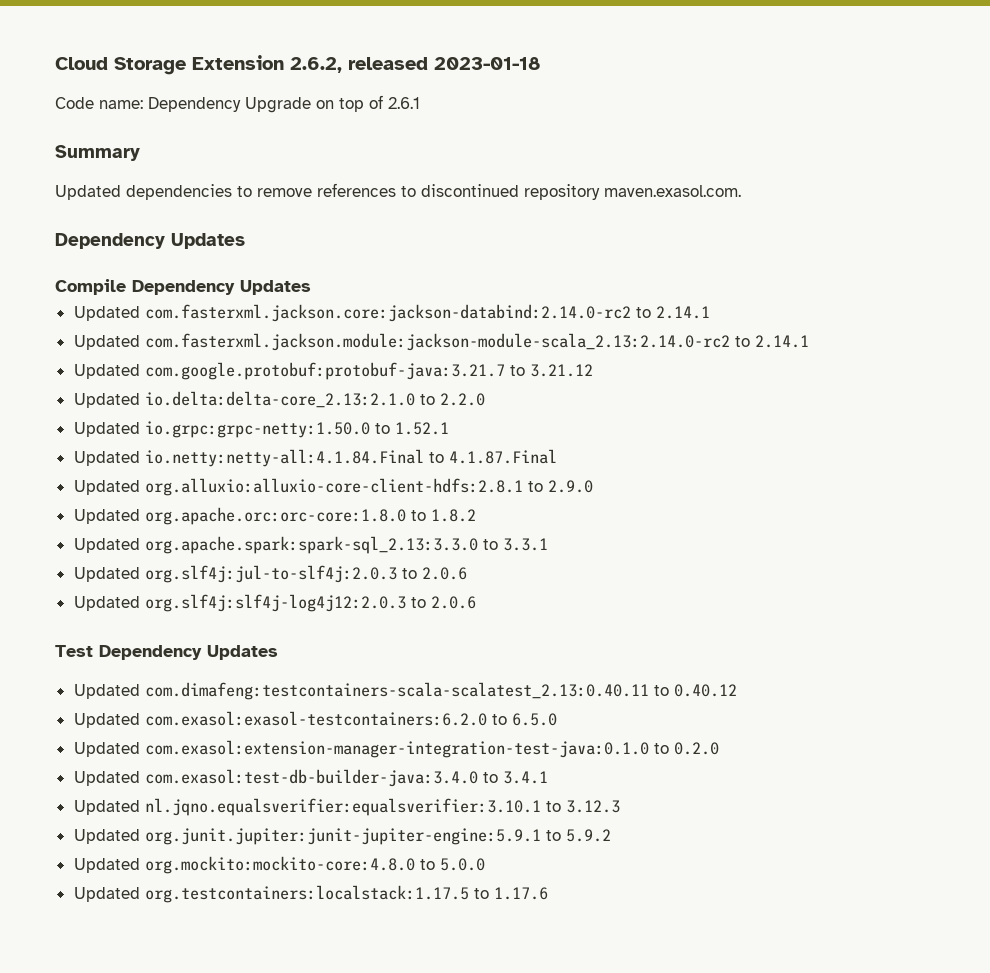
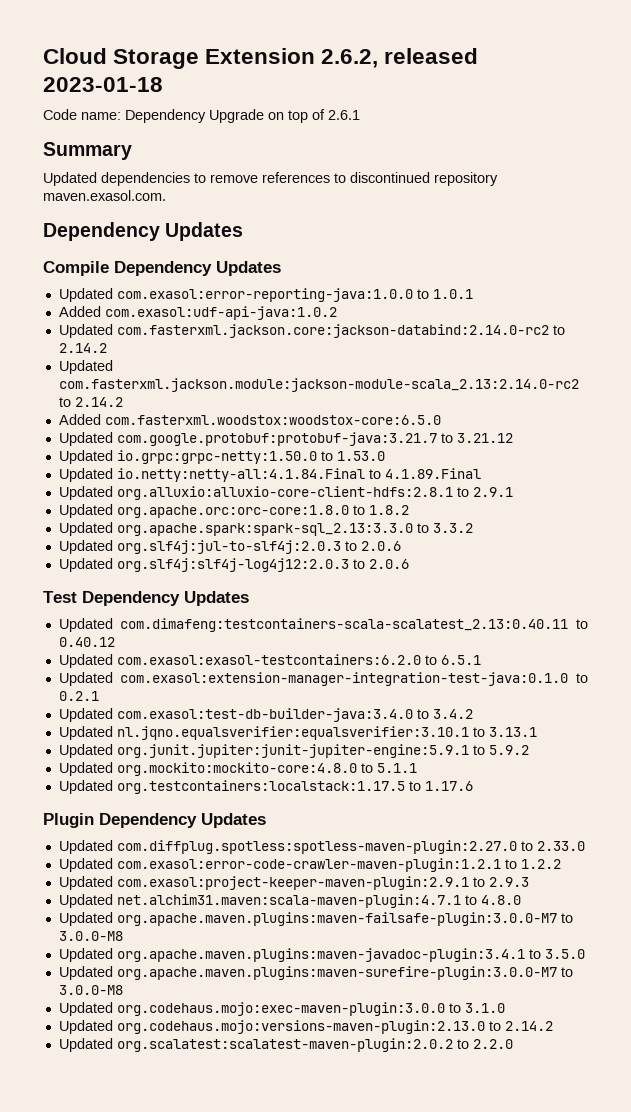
(311, 287) none -> [58,288,473,302] [58,306,337,320] // Updated com.exasol:error-reporting-java:1.0.0 to 1.0.1 // Added com.exasol:udf-api-java:1.0.2
[655,306,710,319] 2.14.1 -> [58,343,107,353] 2.14.2
[754,335,809,348] 2.14.1 -> [74,397,123,407] [58,414,441,425] 2.14.2 // Added com.fasterxml.woodstox:woodstox-core:6.5.0
[73,391,485,408] // Updated io.delta:delta-core_2.13:2.1.0 to 2.2.0 -> (513, 438) none
[394,422,449,435] 1.52.1 -> [336,451,385,461] 1.53.0
[448,449,557,464] 4.1.87.Final -> [384,468,481,479] 4.1.89.Final
[547,480,593,493] 2.9.0 -> [472,487,513,497] 2.9.1
[502,538,548,551] 3.3.1 -> [432,523,473,533] 3.3.2
[511,713,557,726] 6.5.0 -> [440,655,481,665] 6.5.1
[673,742,719,755] 0.2.0 -> [58,691,99,701] 0.2.1
[502,771,548,784] 3.4.1 -> [432,709,473,719] 3.4.2
[565,800,620,813] 3.12.3 -> [488,727,537,737] 3.13.1
[439,858,485,871] 5.0.0 -> [376,763,417,773] 5.1.1
(548, 893) none -> [43,813,266,828] [58,840,585,854] [58,858,561,872] [58,876,529,890] [58,894,521,908] [58,912,573,926] [58,931,123,941] [58,948,585,962] [58,966,573,980] [58,985,123,995] [58,1002,505,1016] [58,1020,553,1034] [58,1038,513,1052] // Plugin Dependency Updates // Updated com.diffplug.spotless:spotless-maven-plugin:2.27.0 to 2.33.0 // Updated com.exasol:error-code-crawler-maven-plugin:1.2.1 to 1.2.2 // Updated com.exasol:project-keeper-maven-plugin:2.9.1 to 2.9.3 // Updated net.alchim31.maven:scala-maven-plugin:4.7.1 to 4.8.0 // Updated org.apache.maven.plugins:maven-failsafe-plugin:3.0.0-M7 to 3.0.0-M8 // Updated org.apache.maven.plugins:maven-javadoc-plugin:3.4.1 to 3.5.0 // Updated org.apache.maven.plugins:maven-surefire-plugin:3.0.0-M7 to 3.0.0-M8 // Updated org.codehaus.mojo:exec-maven-plugin:3.0.0 to 3.1.0 // Updated org.codehaus.mojo:versions-maven-plugin:2.13.0 to 2.14.2 // Updated org.scalatest:scalatest-maven-plugin:2.0.2 to 2.2.0

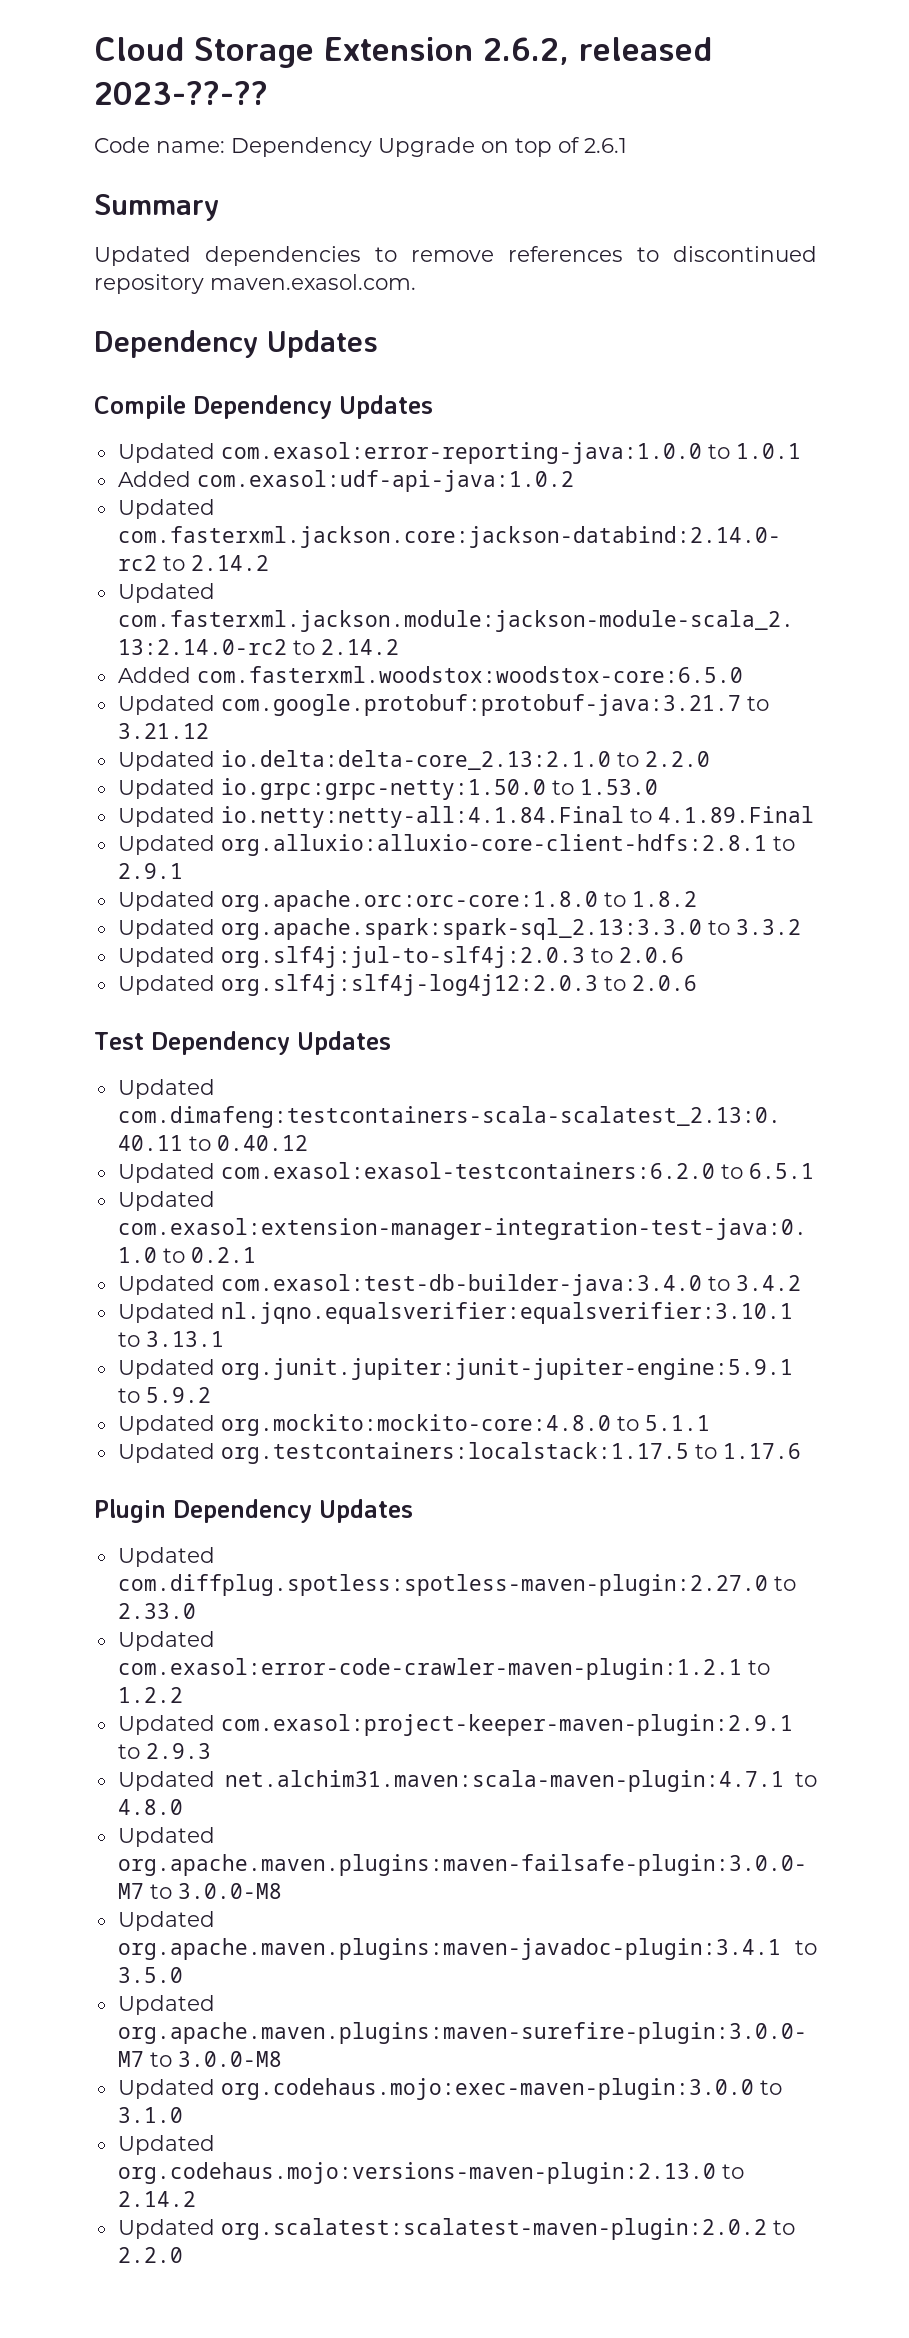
[43,77,163,92] 2023-01-18 -> [94,81,268,105] 2023-??-??
(513, 438) none -> [117,750,710,771] // Updated io.delta:delta-core_2.13:2.1.0 to 2.2.0

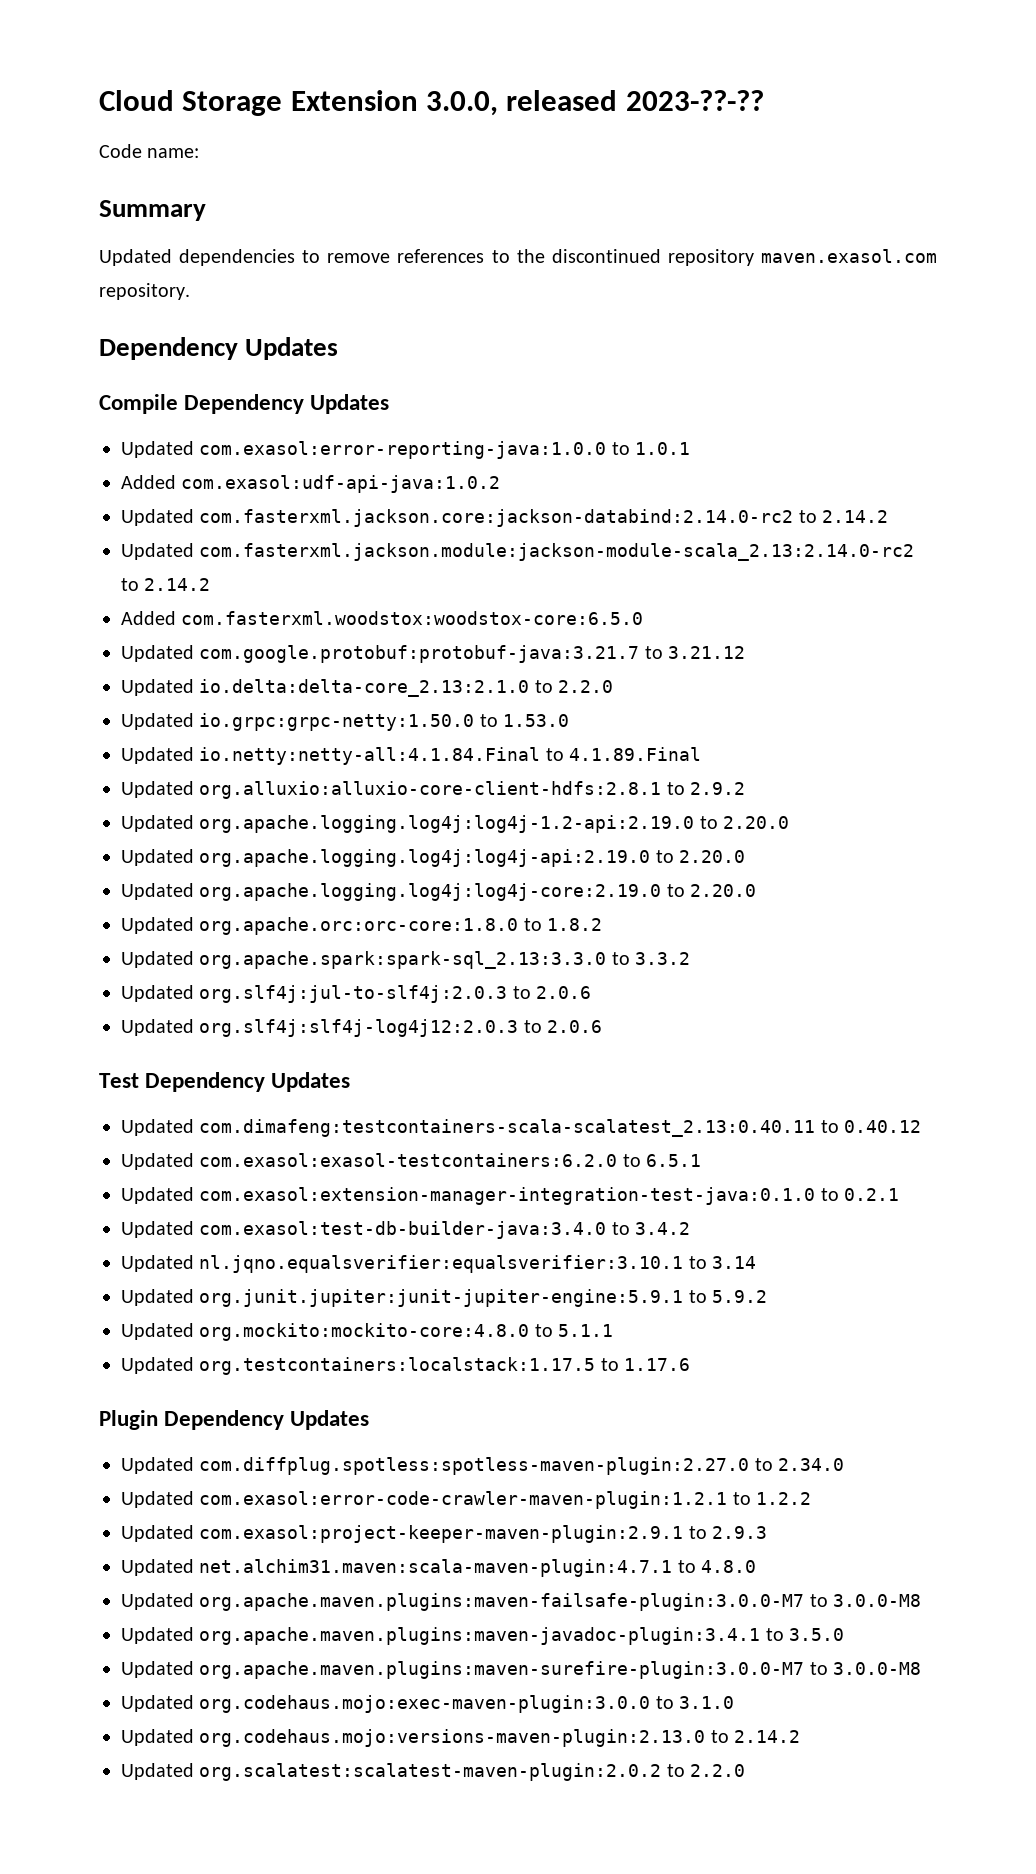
[483,37,569,65] 2.6.2, -> [426,91,499,116] 3.0.0,
[231,137,627,157] Dependency Upgrade on top of 2.6.1 -> (200, 153) none
(659, 254) none -> [516,249,545,263] the
[210,274,416,290] maven.exasol.com. -> [760,249,937,263] [99,283,190,300] maven.exasol.com repository.
[117,863,183,879] 2.9.1 -> [690,782,746,795] [121,815,790,833] [121,849,746,867] [121,883,757,901] 2.9.2 // Updated org.apache.logging.log4j:log4j-1.2-api:2.19.0 to 2.20.0 // Updated org.apache.logging.log4j:log4j-api:2.19.0 to 2.20.0 // Updated org.apache.logging.log4j:log4j-core:2.19.0 to 2.20.0
[145,1331,224,1347] 3.13.1 -> [712,1256,757,1269] 3.14
[117,1603,196,1619] 2.33.0 -> [778,1458,845,1471] 2.34.0

